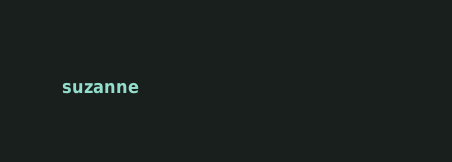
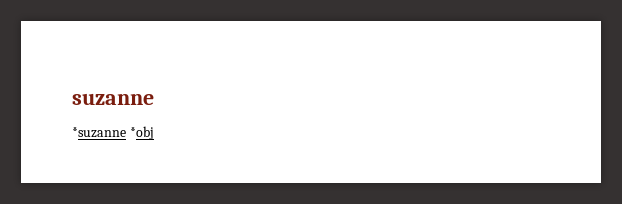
(139, 88) none -> [72,126,154,140] // *suzanne *obj

